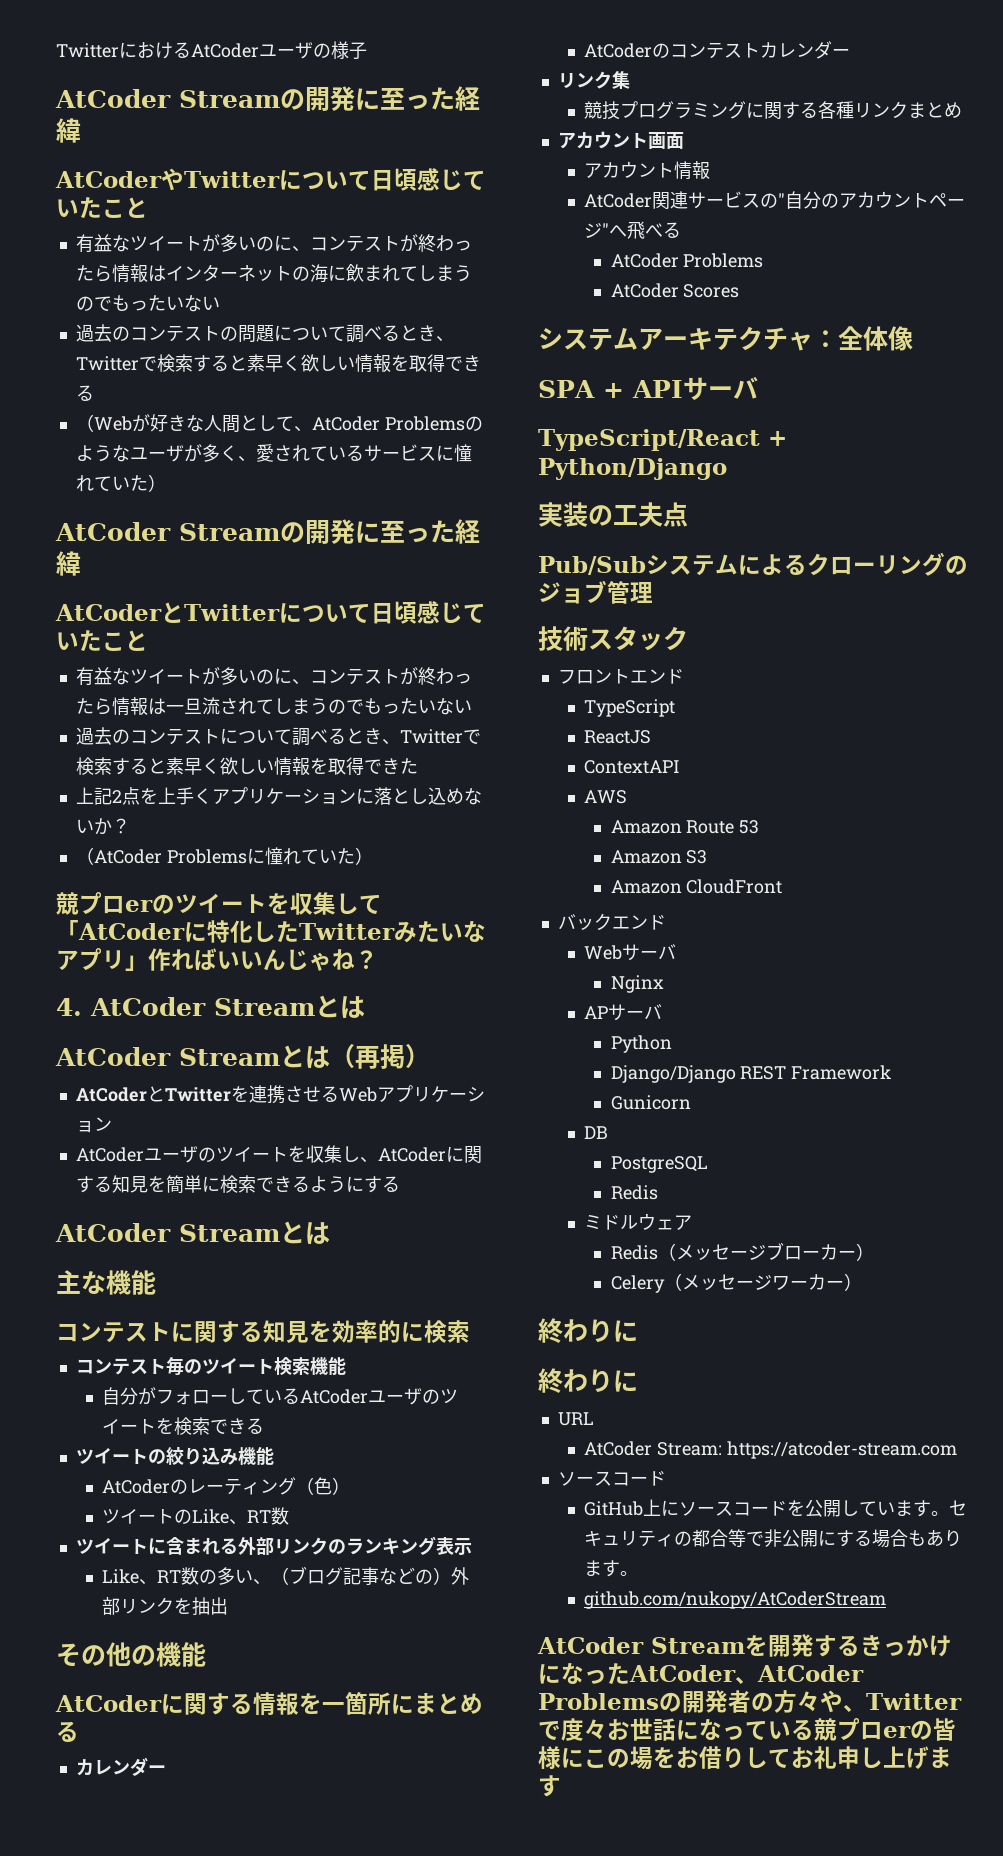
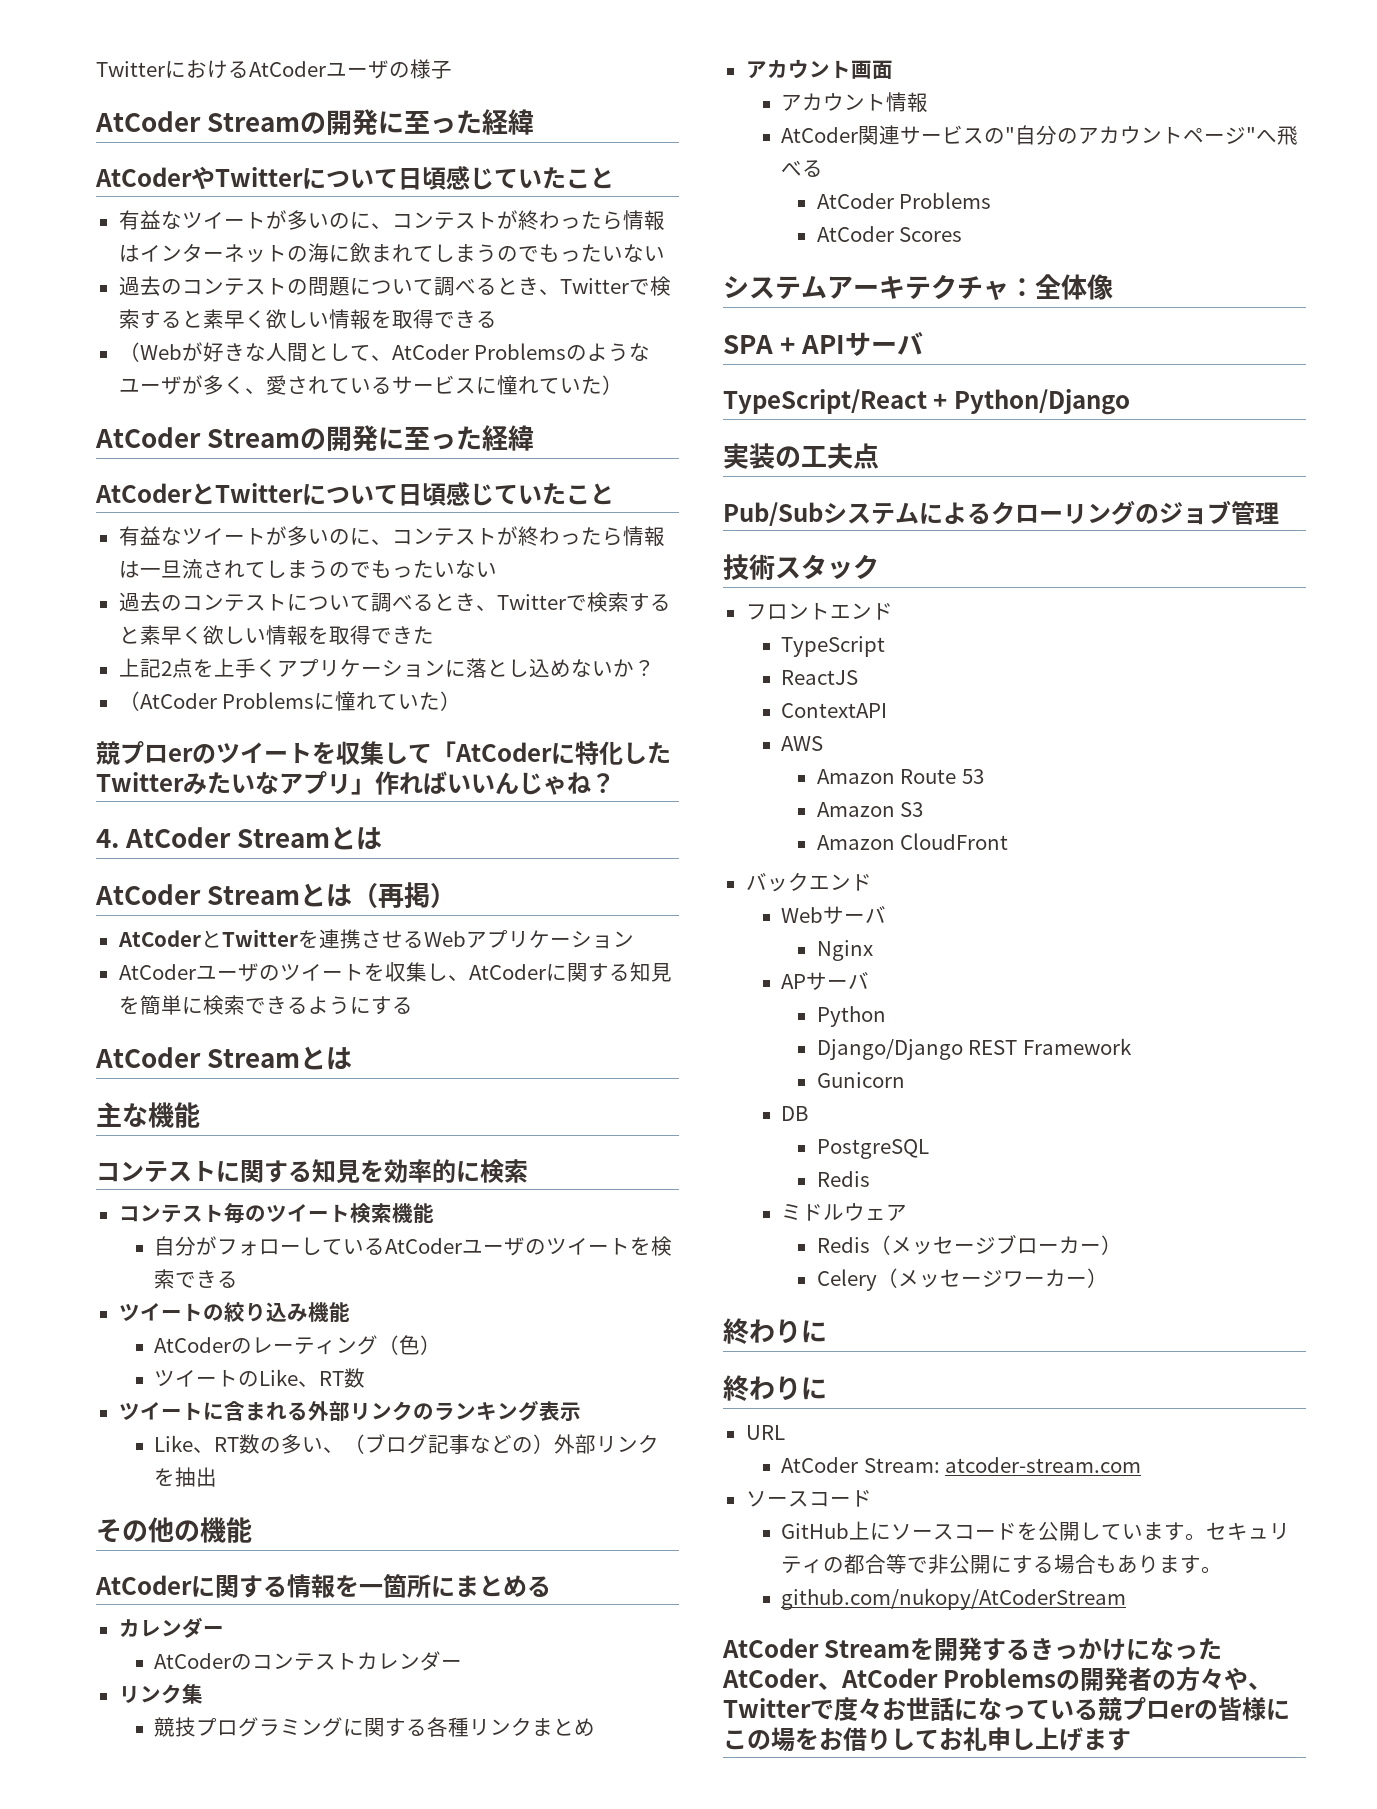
[726,1441,957,1459] https://atcoder-stream.com -> [945,1457,1142,1473] atcoder-stream.com

